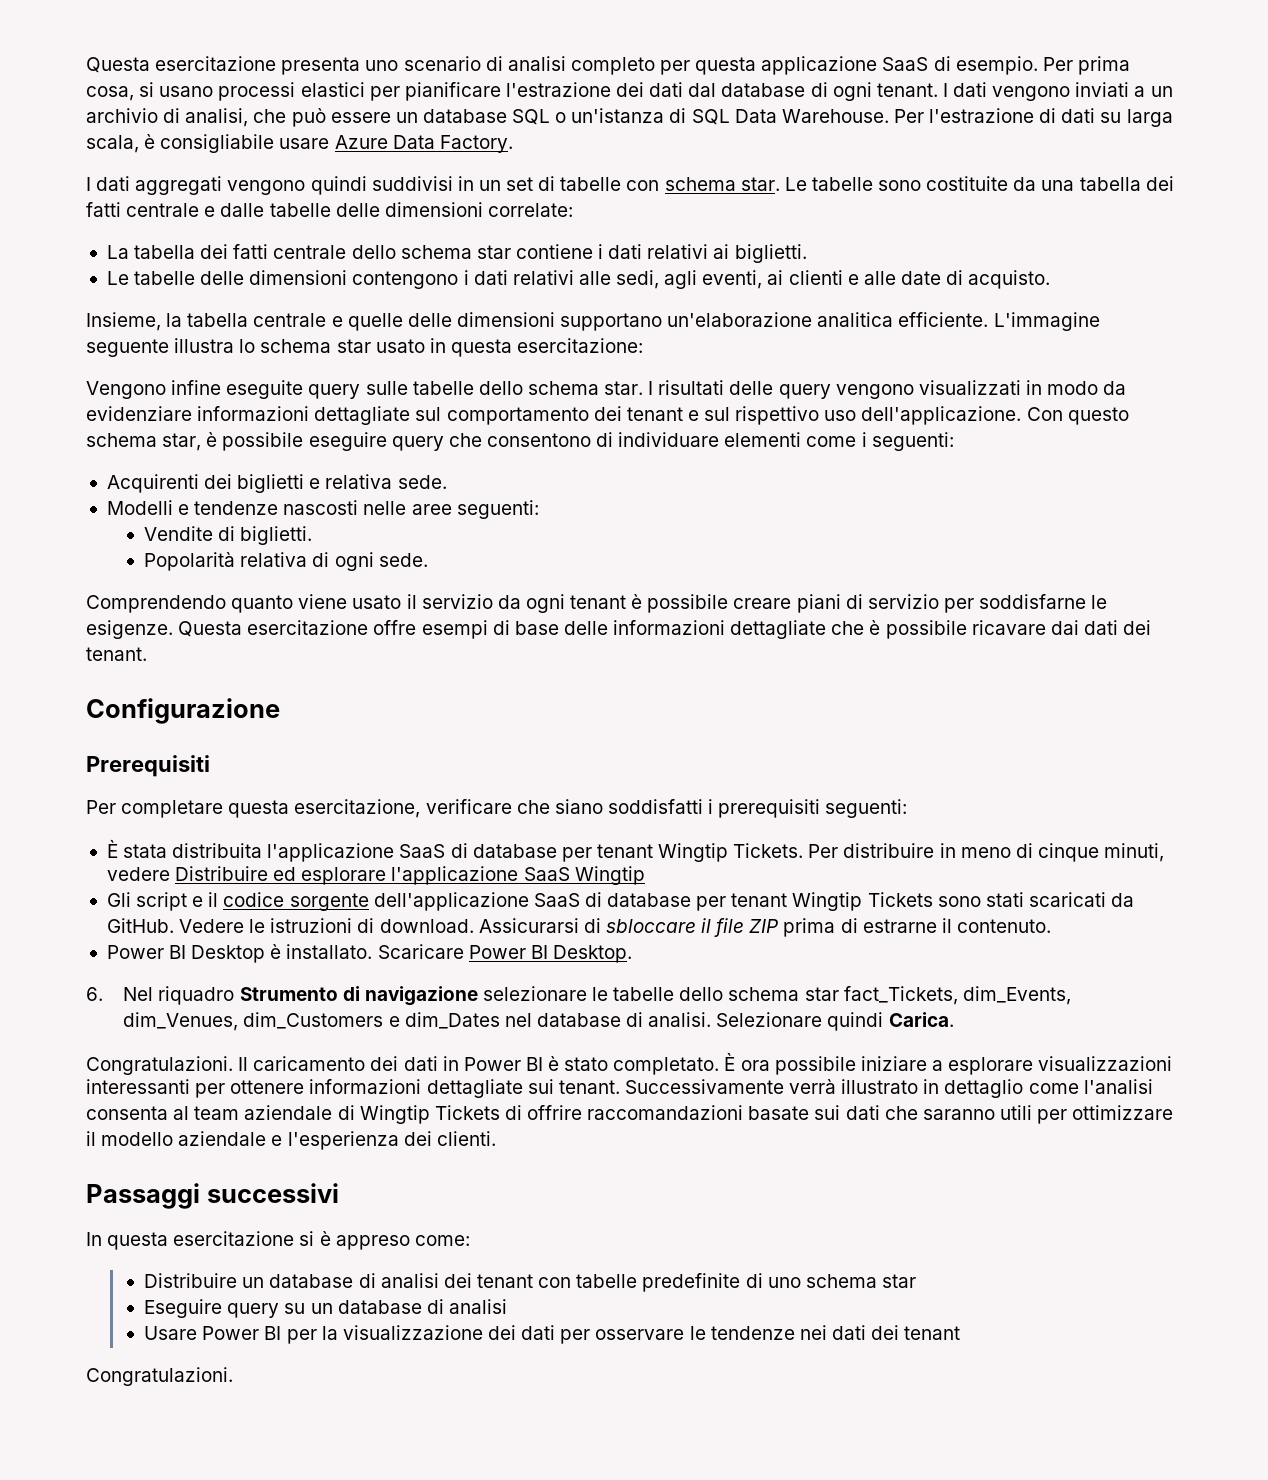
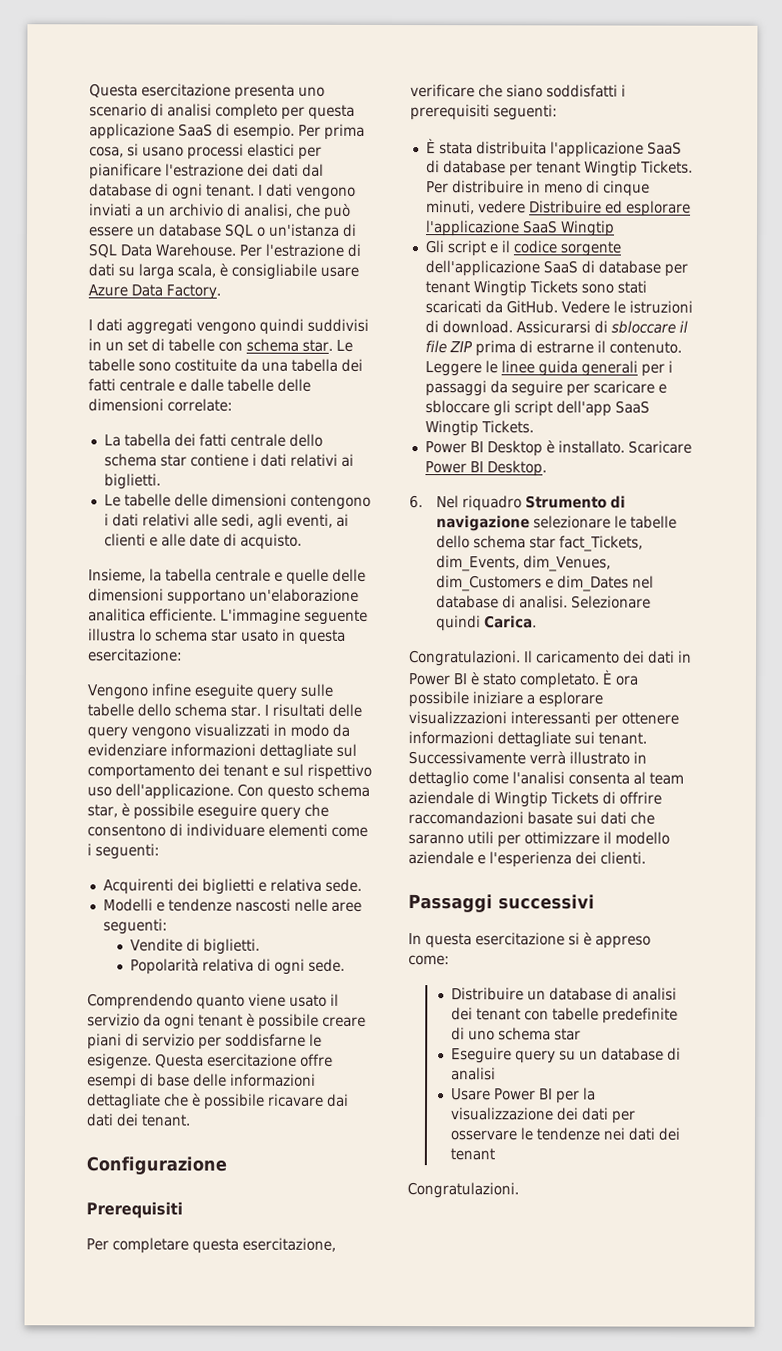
(1051, 926) none -> [424,360,673,377] [424,380,667,397] [424,400,650,417] [424,420,534,437] Leggere le linee guida generali per i passaggi da seguire per scaricare e sbloccare gli script dell'app SaaS Wingtip Tickets.

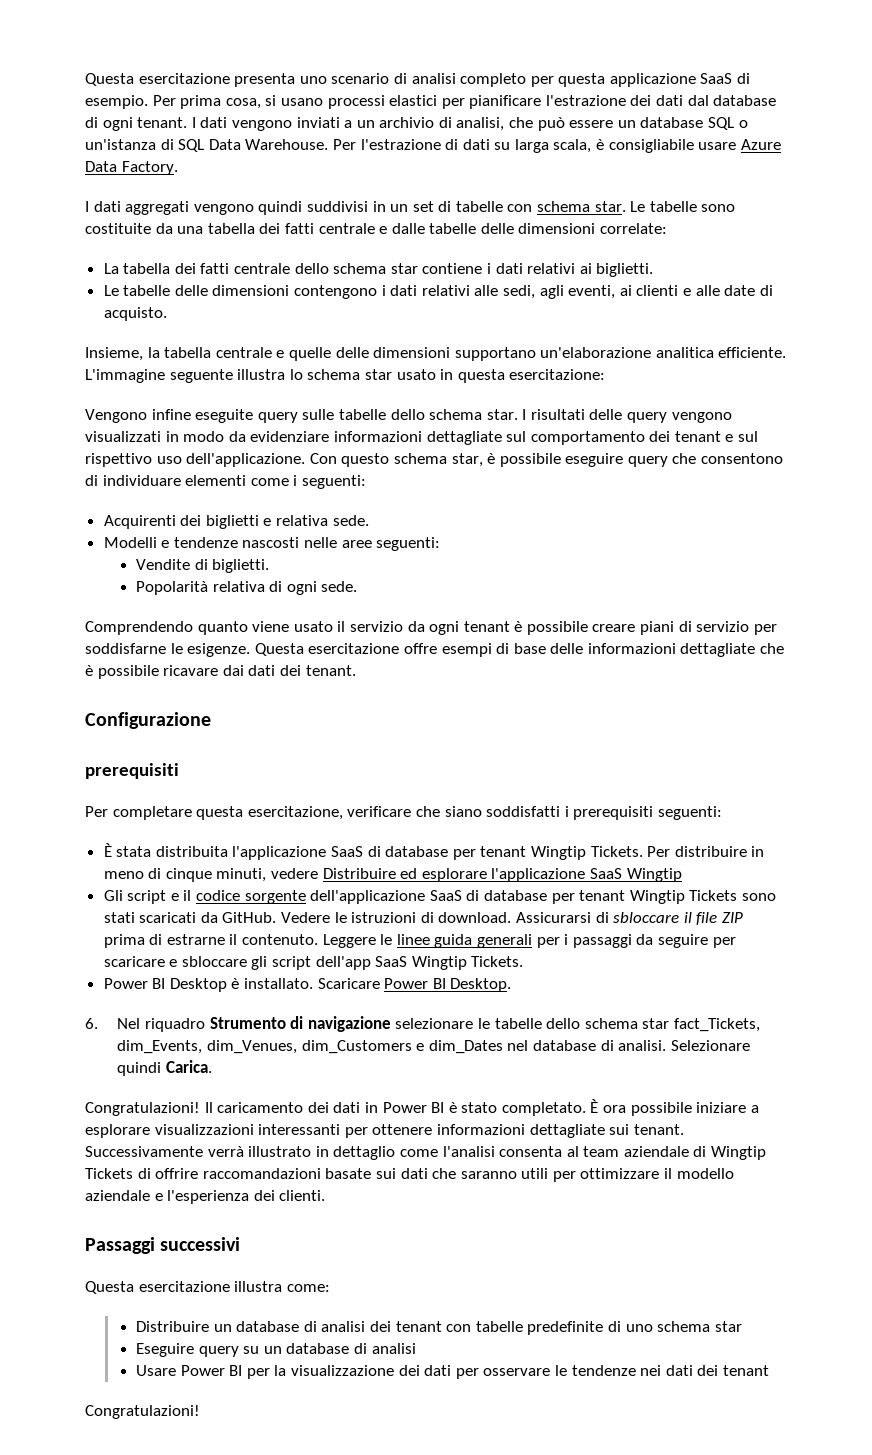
[86,1201,183,1219] Prerequisiti -> [85,763,179,779] prerequisiti
[409,650,521,667] Congratulazioni. -> [85,1102,200,1116] Congratulazioni!
[408,932,651,949] In questa esercitazione si è appreso -> [85,1281,283,1294] Questa esercitazione illustra
[407,1182,519,1199] Congratulazioni. -> [85,1405,200,1419] Congratulazioni!

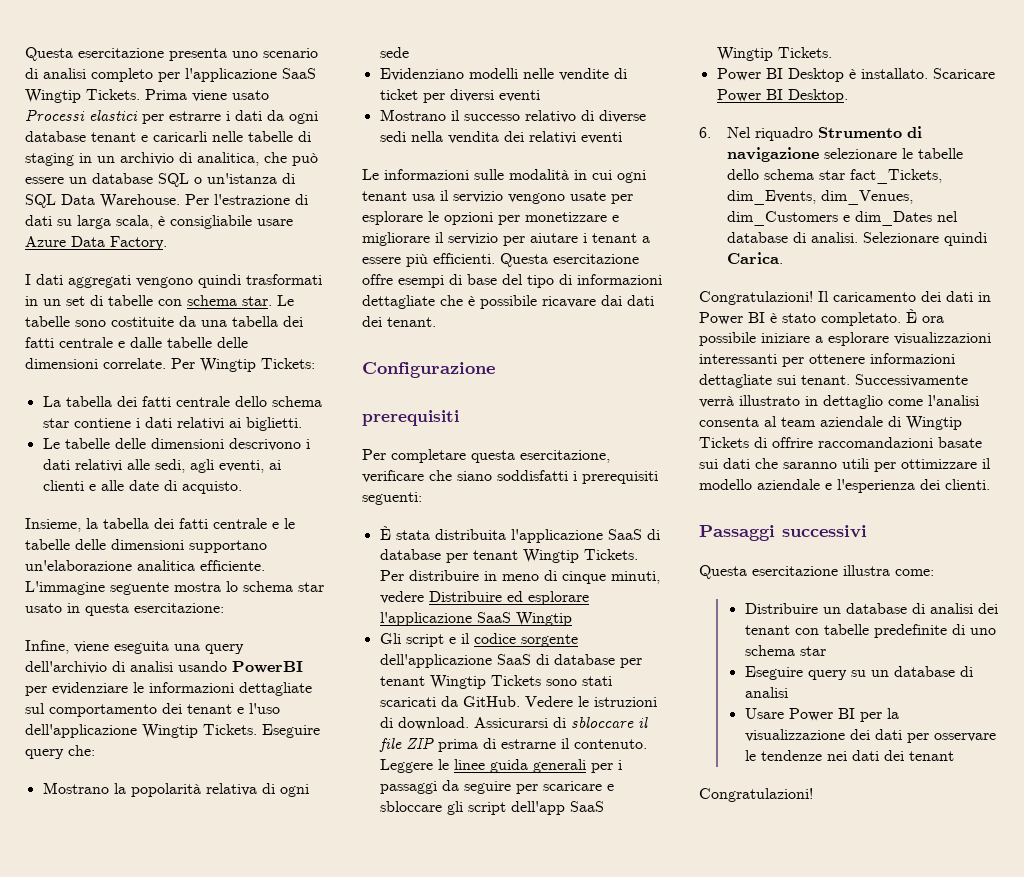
[558,73,751,87] [85,95,777,109] [85,117,353,131] questa applicazione SaaS di esempio. Per prima cosa, si usano processi elastici per pianificare l'estrazione dei dati dal database di ogni tenant. I dati vengono inviati a -> [185,68,316,82] [25,89,269,103] [25,109,318,124] [25,131,311,142] [25,153,92,166] l'applicazione SaaS Wingtip Tickets. Prima viene usato Processi elastici per estrarre i dati da ogni database tenant e caricarli nelle tabelle di staging in
[456,117,505,131] analisi, -> [197,152,259,166] analitica,
[306,201,368,212] suddivisi -> [246,274,322,285] trasformati
[600,223,668,234] correlate: -> [103,358,315,372] correlate. Per Wingtip Tickets:
[294,285,378,299] contengono -> [228,438,301,451] descrivono
[215,347,331,361] centrale e quelle -> [154,518,295,529] [25,539,70,550] dei fatti centrale e le tabelle
[237,369,286,380] illustra -> [174,582,221,592] mostra
[85,409,732,423] [85,431,330,442] Vengono infine eseguite query sulle tabelle dello schema star. I risultati delle query vengono visualizzati in modo da evidenziare -> [25,640,244,654] [25,661,303,674] [25,682,144,696] Infine, viene eseguita una query dell'archivio di analisi usando PowerBI per evidenziare le
[738,431,759,442] [85,453,784,467] [85,475,366,489] [103,515,369,529] [103,537,441,551] [136,559,270,573] [136,581,358,595] [85,621,777,635] [85,643,251,657] sul rispettivo uso dell'applicazione. Con questo schema star, è possibile eseguire query che consentono di individuare elementi come i seguenti: // Acquirenti dei biglietti e relativa sede. // Modelli e tendenze nascosti nelle aree seguenti: // Vendite di biglietti. // Popolarità relativa di ogni sede. // Comprendendo quanto viene usato il servizio da ogni tenant è possibile creare piani di servizio per soddisfarne le esigenze. -> [249,703,280,714] [25,724,320,738] [25,745,95,759] [42,782,309,797] [379,47,409,58] [379,68,627,81] [379,89,540,103] [379,109,646,123] [379,131,622,144] [362,169,646,183] [362,190,633,204] [362,211,619,225] [362,232,650,246] [362,253,495,267] l'uso dell'applicazione Wingtip Tickets. Eseguire query che: // Mostrano la popolarità relativa di ogni sede // Evidenziano modelli nelle vendite di ticket per diversi eventi // Mostrano il successo relativo di diverse sedi nella vendita dei relativi eventi // Le informazioni sulle modalità in cui ogni tenant usa il servizio vengono usate per esplorare le opzioni per monetizzare e migliorare il servizio per aiutare i tenant a essere più efficienti.
[550,643,584,654] delle -> [502,274,572,288] del tipo di

